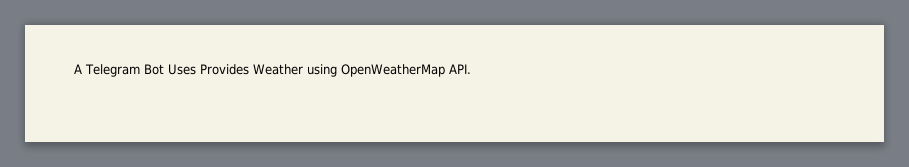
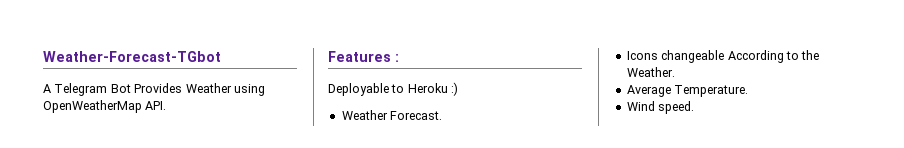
(74, 69) none -> [43,51,221,62] Weather-Forecast-TGbot //
[167,64,196,75] Uses -> (131, 88) none
(471, 69) none -> [328,51,399,62] [328,82,459,96] [341,110,443,120] [626,50,820,63] [626,67,675,77] [626,85,749,97] [626,101,695,114] // Features : // Deployable to Heroku :) // Weather Forecast. // Icons changeable According to the Weather. // Average Temperature. // Wind speed.

